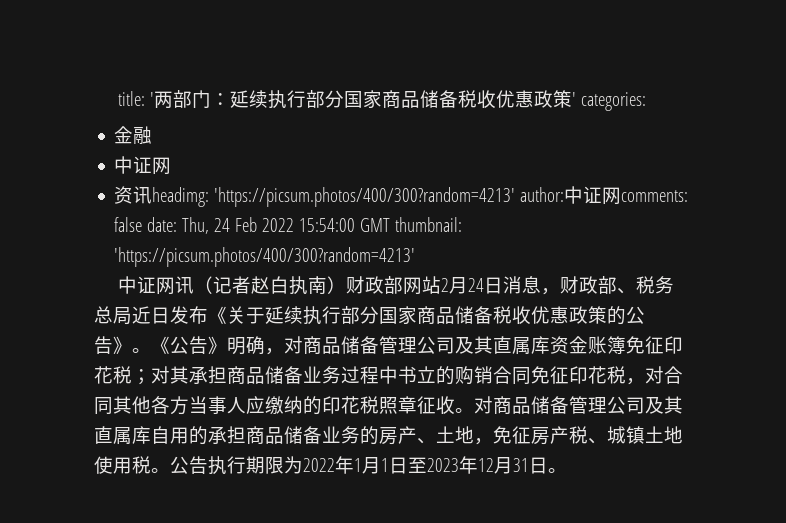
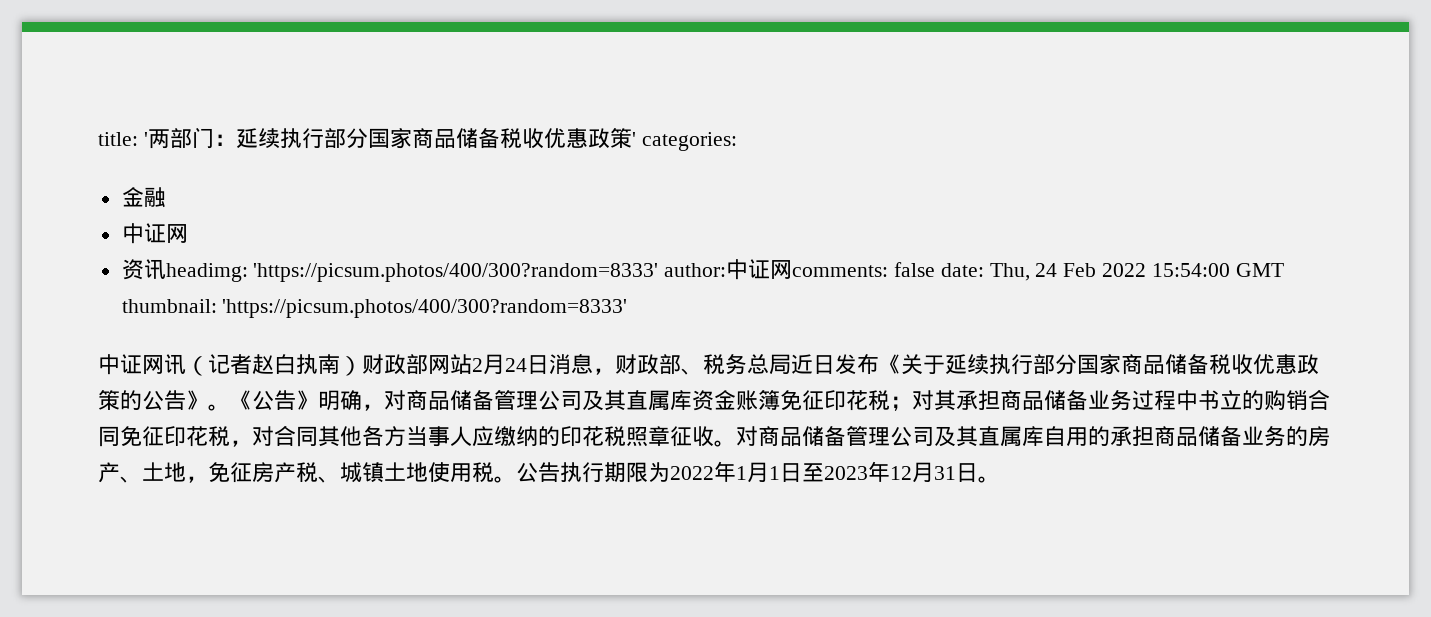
[214,187,516,207] 'https://picsum.photos/400/300?random=4213' -> [253,263,659,282] 'https://picsum.photos/400/300?random=8333'
[114,247,416,267] 'https://picsum.photos/400/300?random=4213' -> [222,299,628,318] 'https://picsum.photos/400/300?random=8333'

